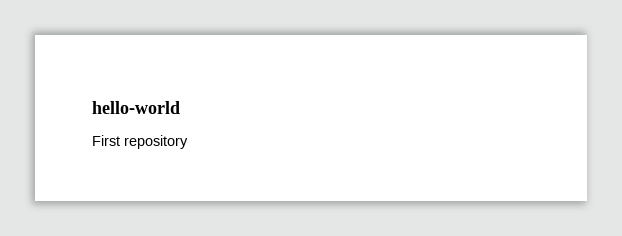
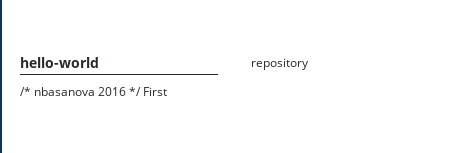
(180, 107) none -> [20,87,142,96] /* nbasanova 2016 */

